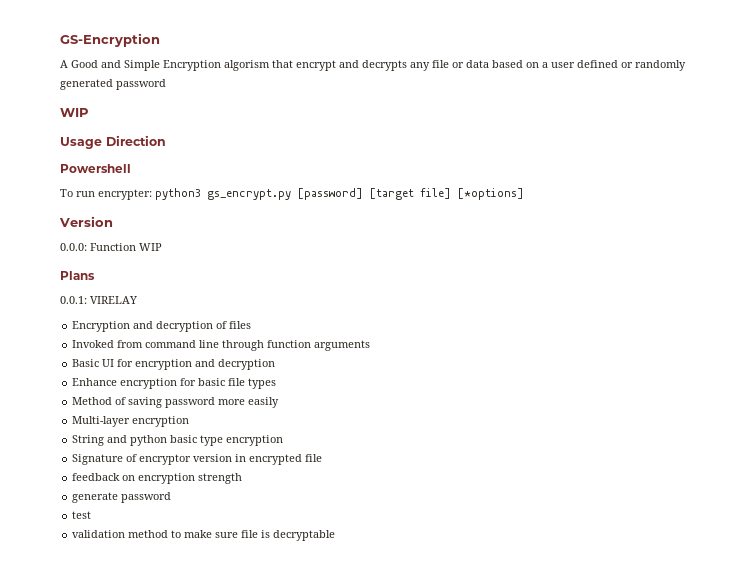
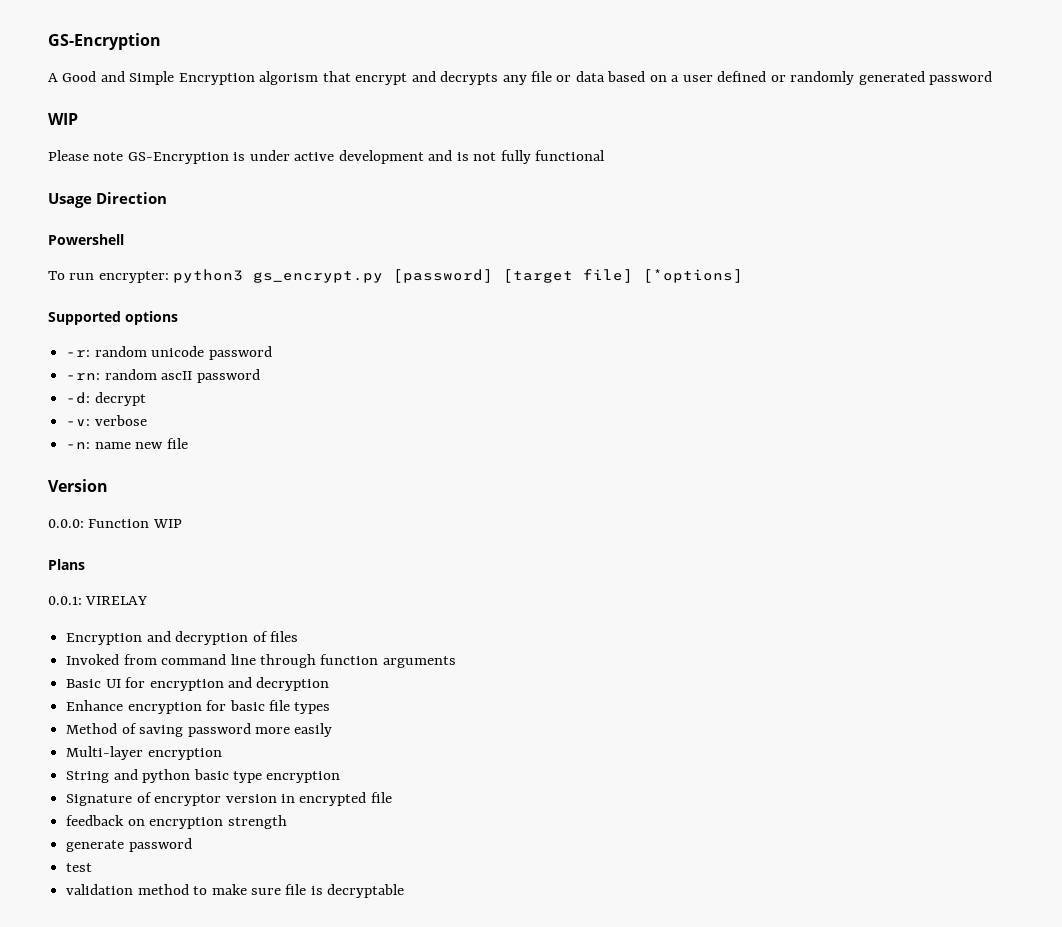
(89, 112) none -> [48,150,606,164] // Please note GS-Encryption is under active development and is not fully functional
(524, 194) none -> [48,311,178,325] [66,346,272,360] [66,369,260,383] [66,392,146,406] [66,415,147,426] [66,438,188,449] // Supported options // -r: random unicode password // -rn: random ascII password // -d: decrypt // -v: verbose // -n: name new file

